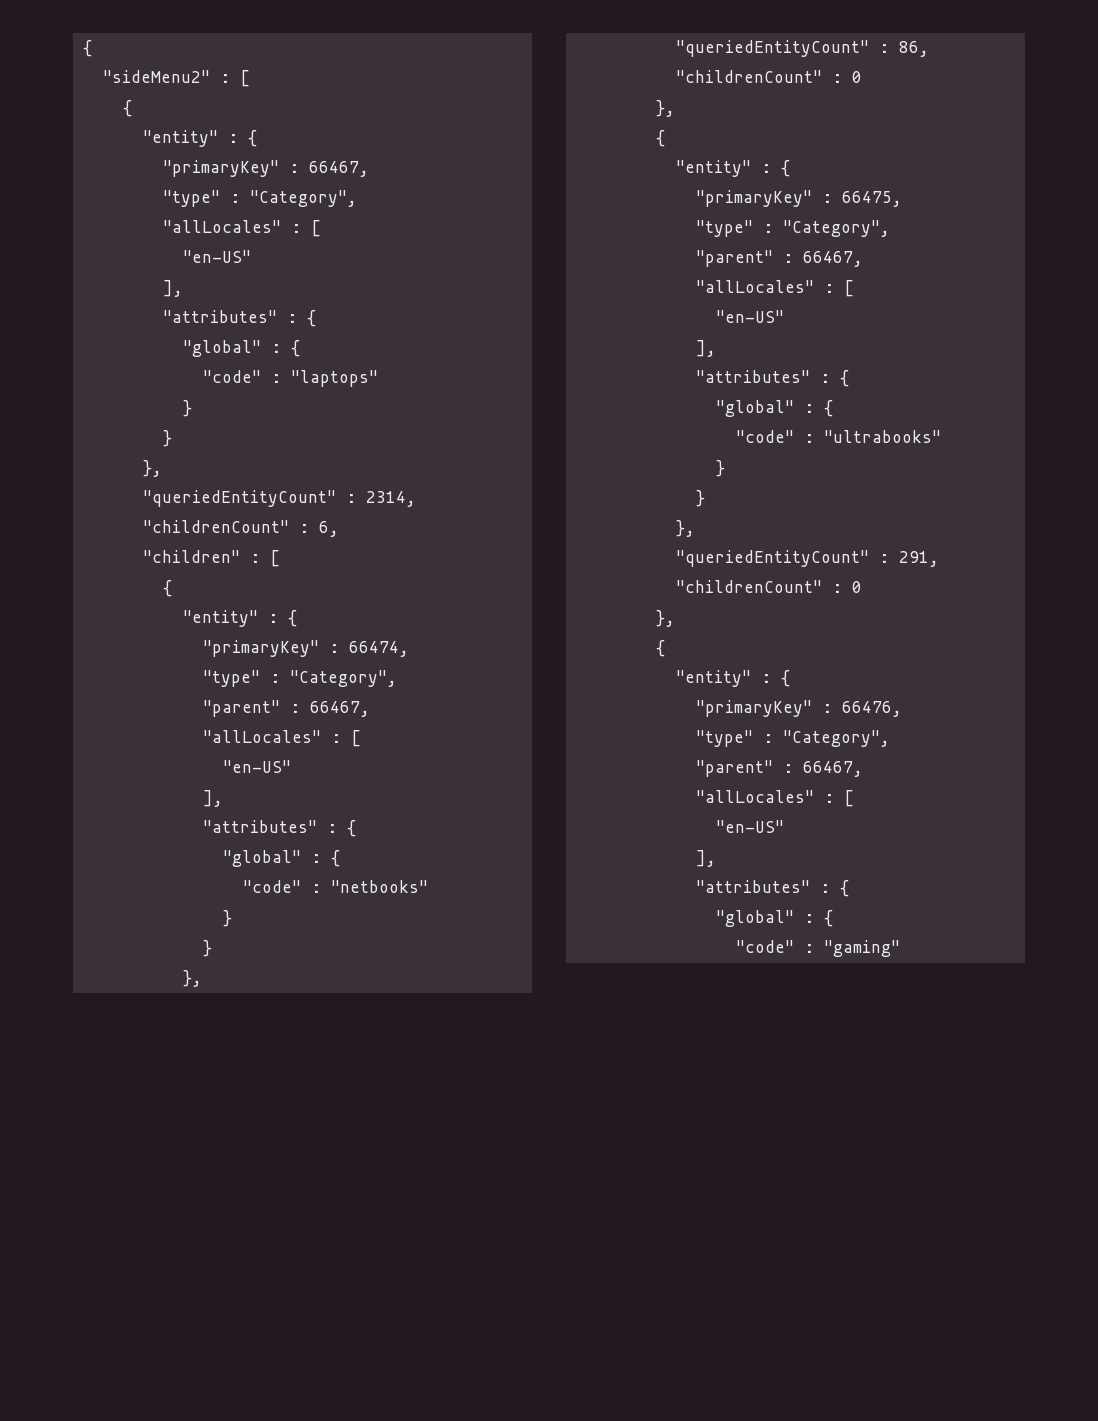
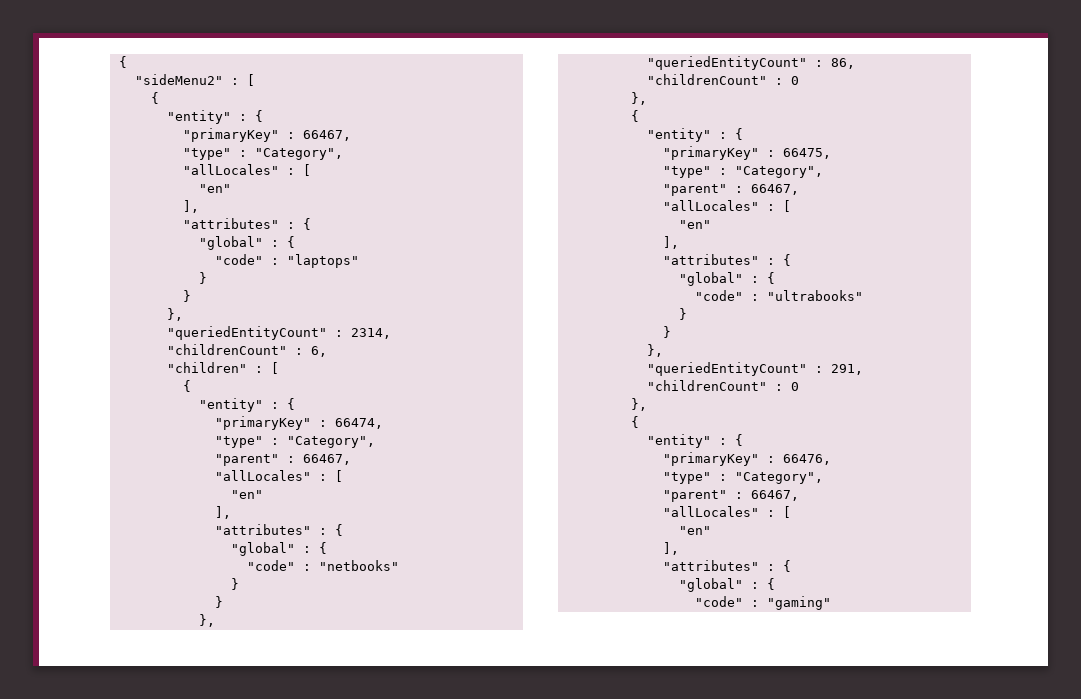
[182,250,251,263] "en-US" -> [198,184,231,193] "en"
[222,760,291,773] "en-US" -> [230,490,263,499] "en"
[715,310,784,323] "en-US" -> [678,220,711,229] "en"
[715,820,784,833] "en-US" -> [678,526,711,535] "en"

